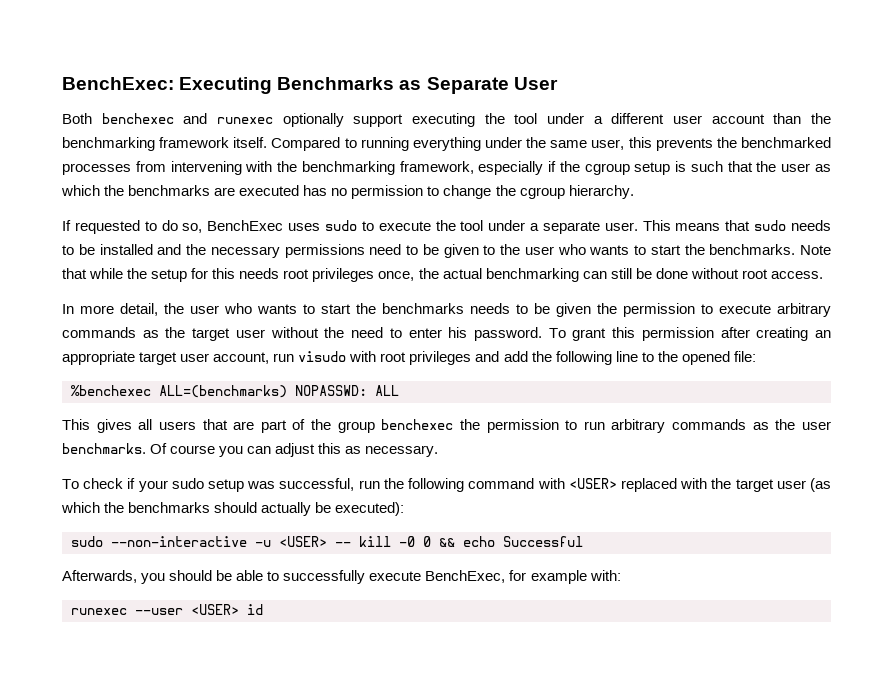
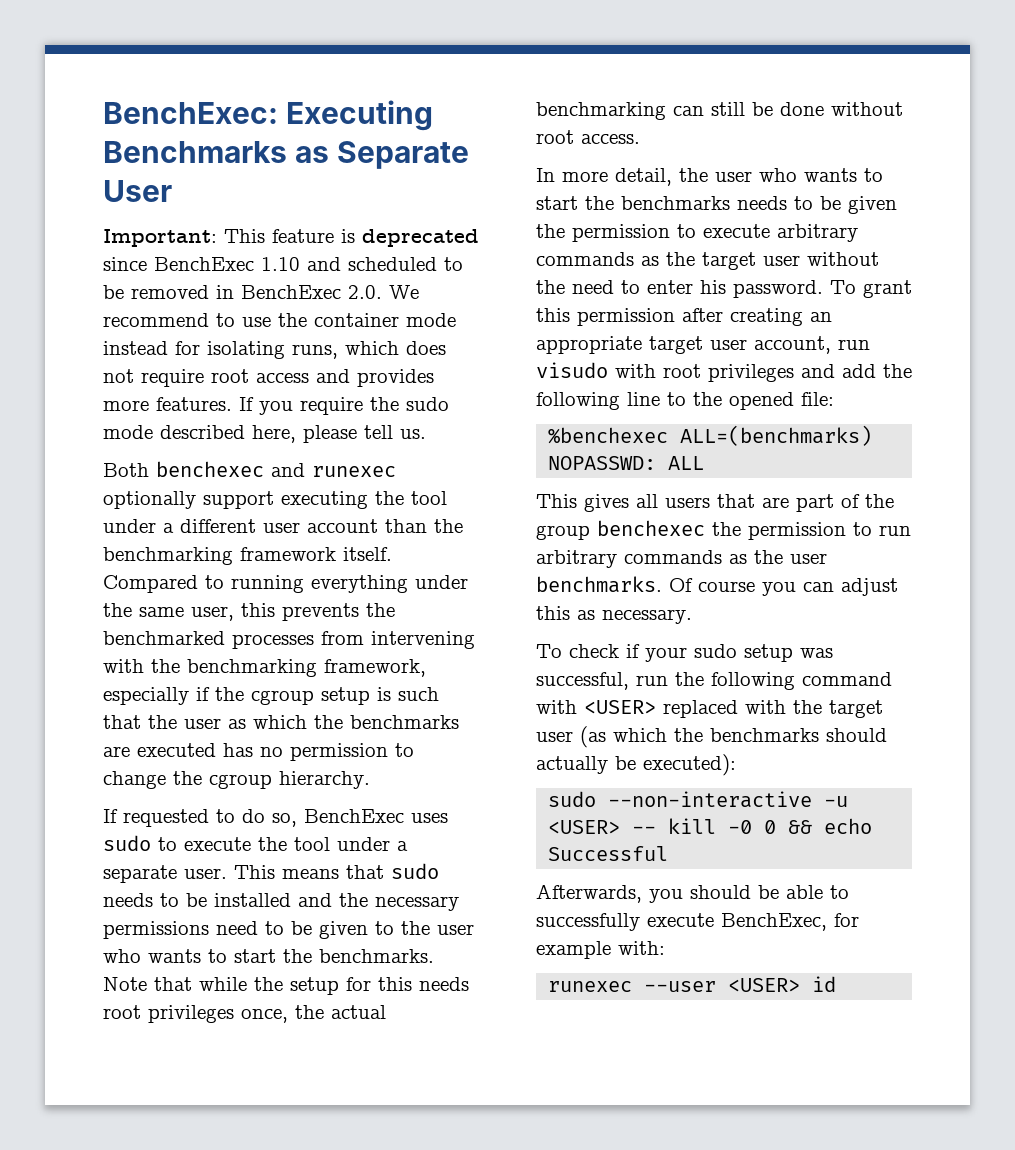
(558, 83) none -> [103,229,479,247] [103,257,463,271] [103,285,419,299] [103,313,456,327] [103,341,446,359] [103,369,434,387] [103,397,449,415] [103,425,426,443] // Important: This feature is deprecated since BenchExec 1.10 and scheduled to be removed in BenchExec 2.0. We recommend to use the container mode instead for isolating runs, which does not require root access and provides more features. If you require the sudo mode described here, please tell us.

